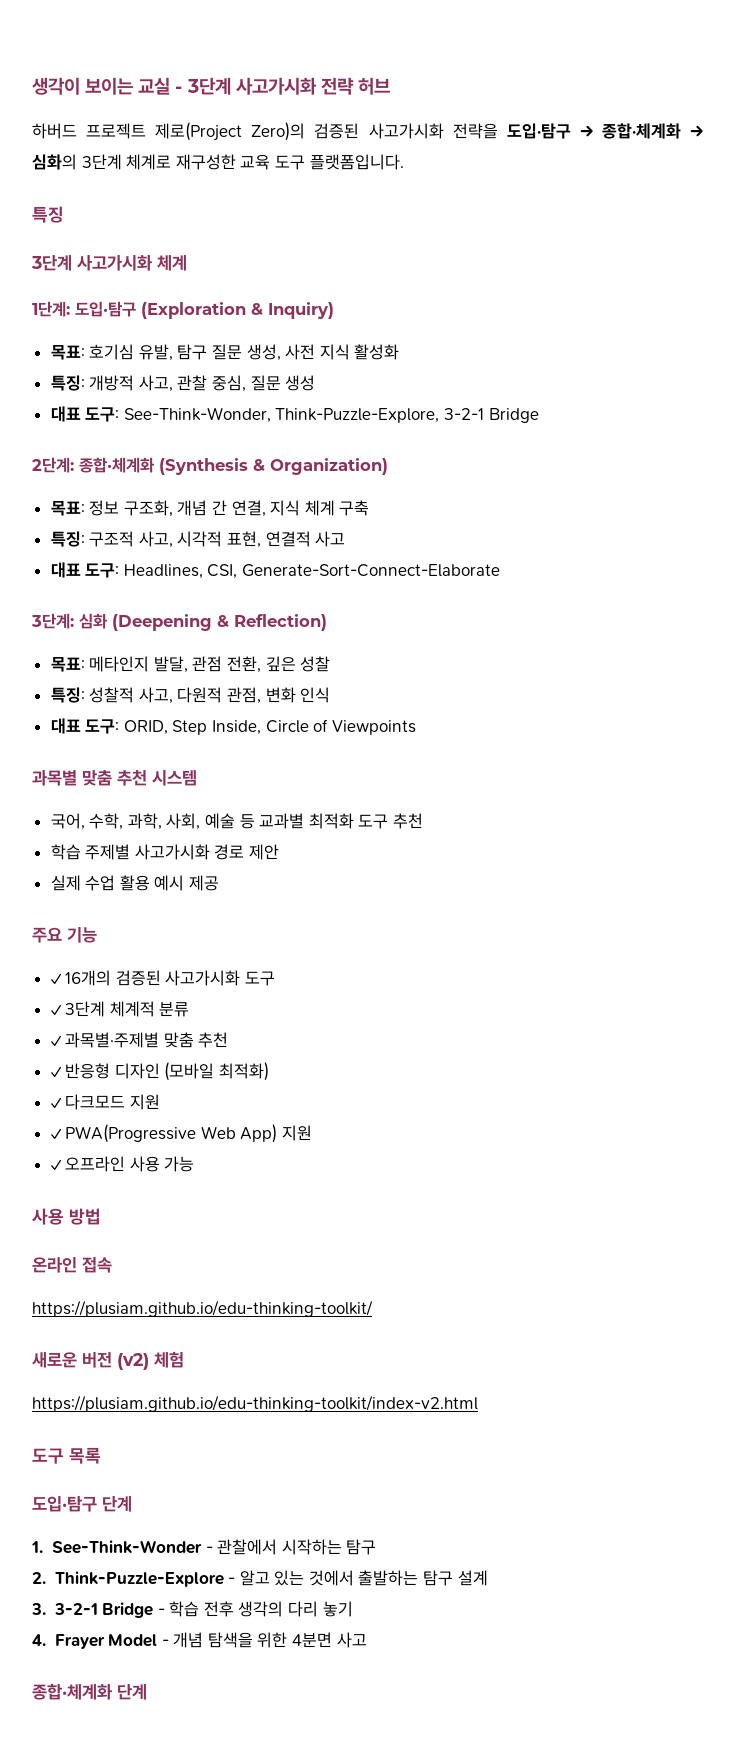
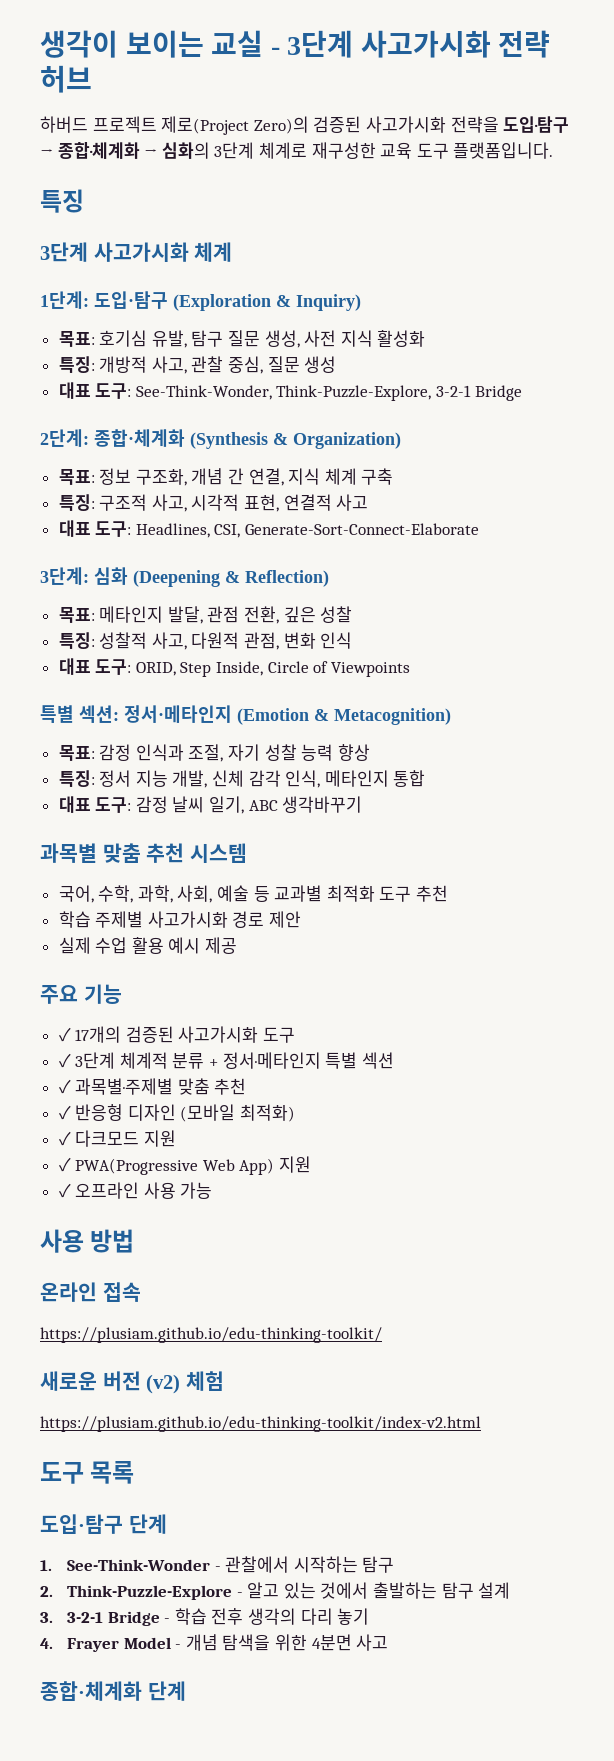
(416, 727) none -> [40,705,451,725] [58,744,370,762] [58,770,426,788] [58,796,363,814] // 특별 섹션: 정서·메타인지 (Emotion & Metacognition) // 목표: 감정 인식과 조절, 자기 성찰 능력 향상 // 특징: 정서 지능 개발, 신체 감각 인식, 메타인지 통합 // 대표 도구: 감정 날씨 일기, ABC 생각바꾸기
[65,970,112,986] 16개의 -> [75,1026,122,1043] 17개의
(190, 1009) none -> [209,1052,394,1069] + 정서·메타인지 특별 섹션

